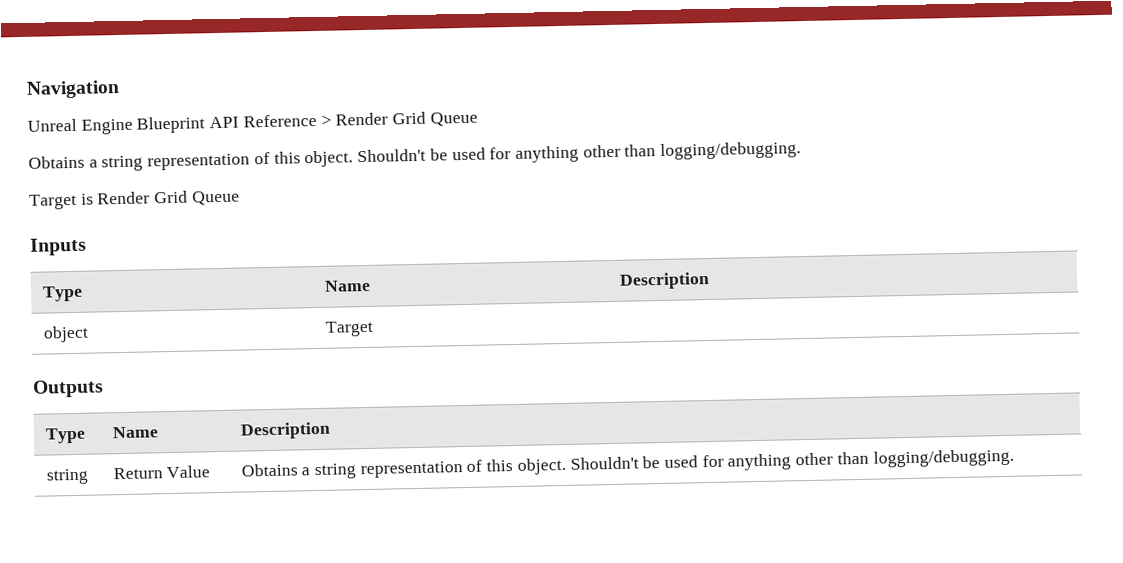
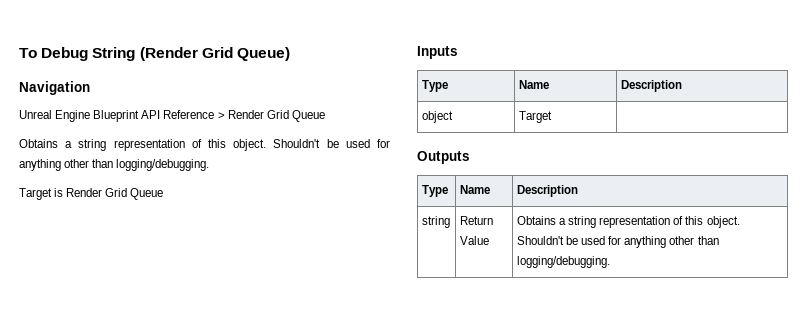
(26, 89) none -> [19,47,290,61] To Debug String (Render Grid Queue) //

